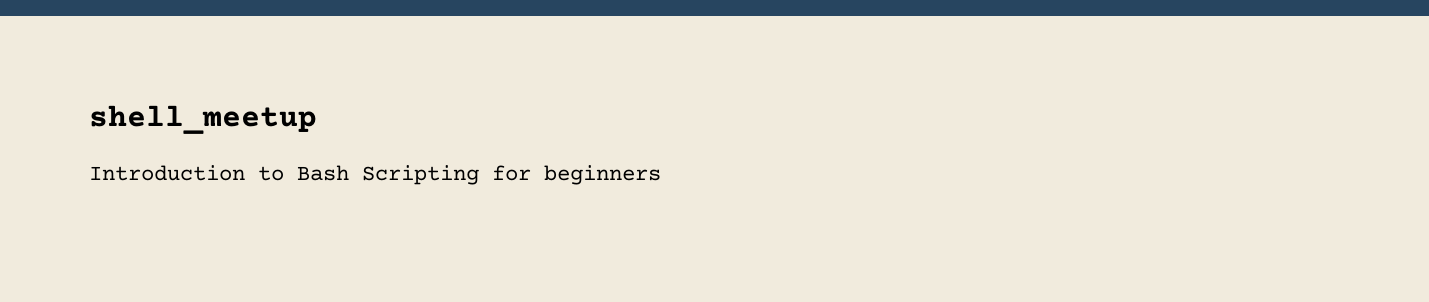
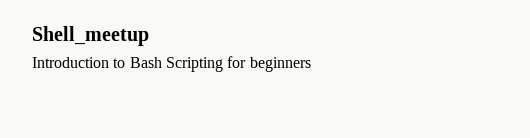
[89,105,317,134] shell_meetup -> [32,26,149,46] Shell_meetup

